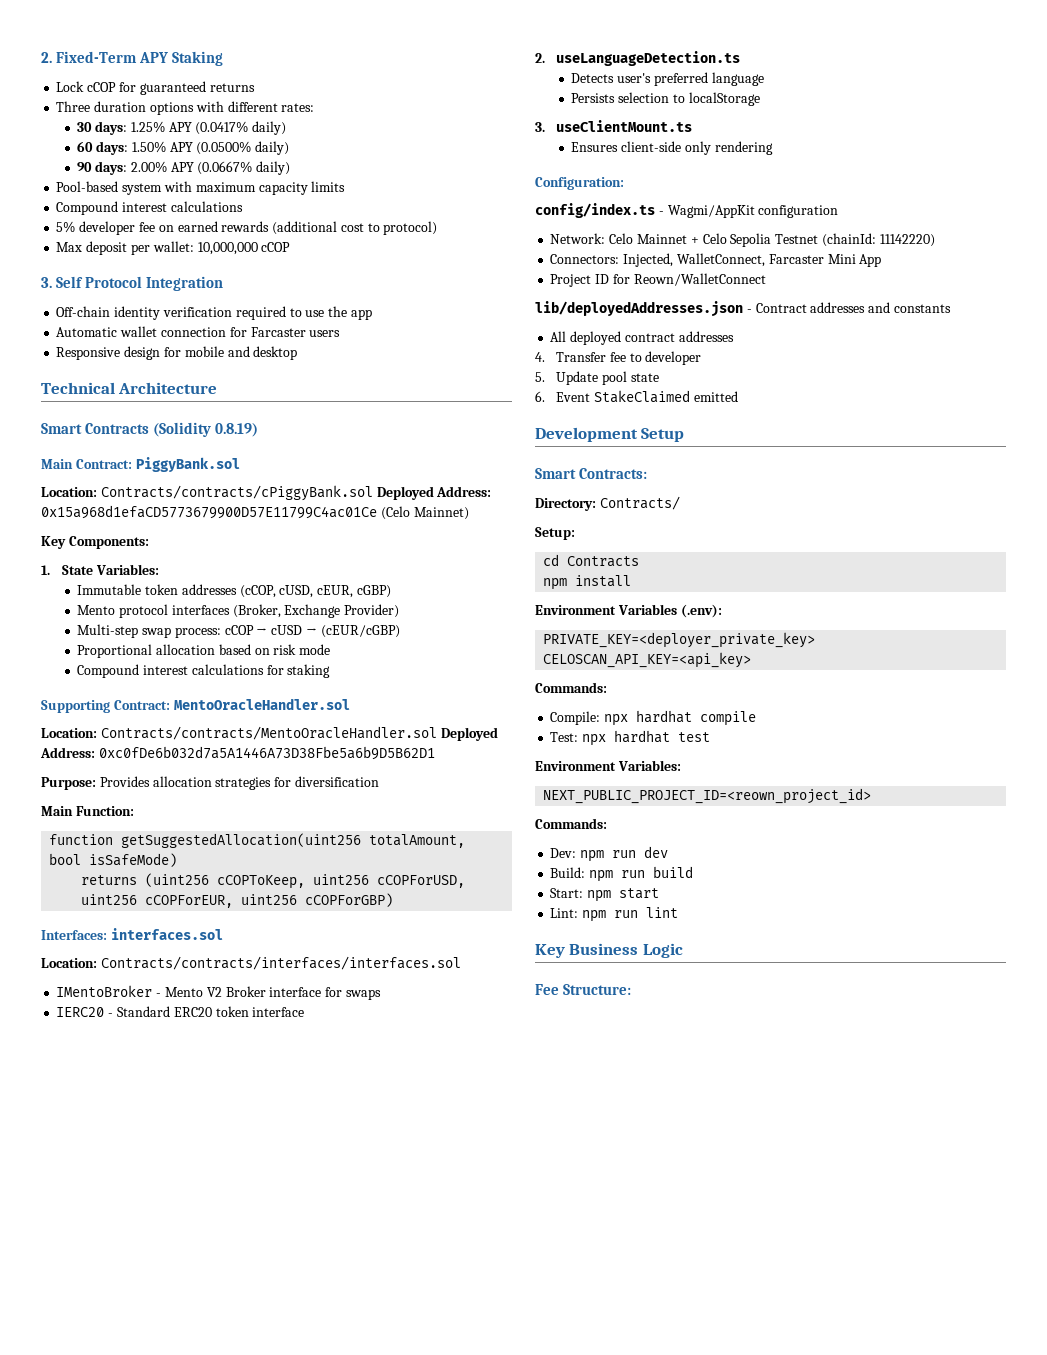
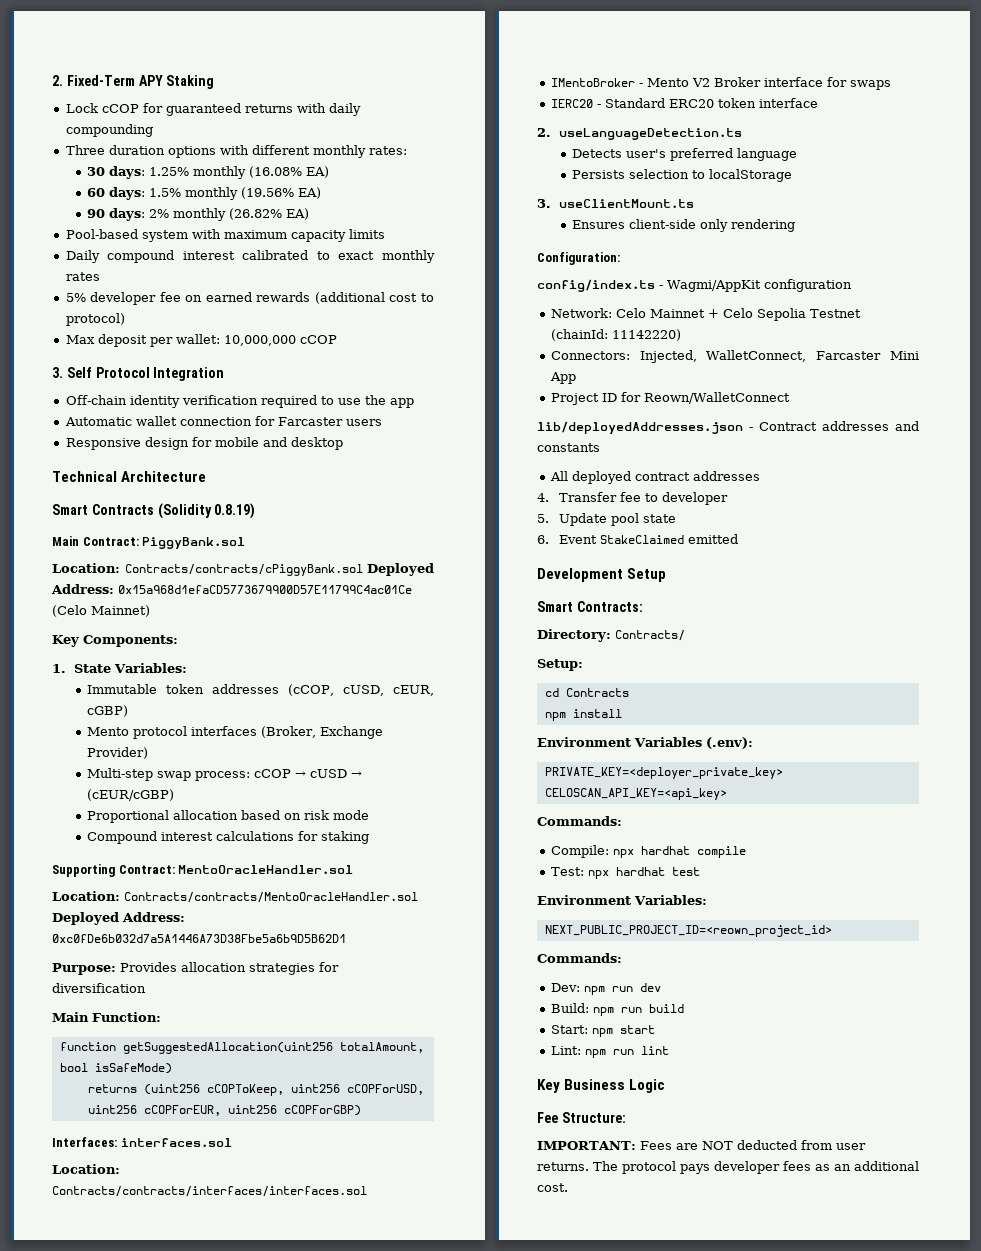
(255, 87) none -> [296,103,361,116] [65,124,153,137] with daily compounding
(278, 106) none -> [312,145,366,158] monthly
[168,121,287,135] APY (0.0417% daily) -> [193,166,330,179] monthly (16.08% EA)
[131,141,290,155] [77,161,291,175] 1.50% APY (0.0500% daily) // 90 days: 2.00% APY (0.0667% daily) -> [149,187,322,200] [87,208,310,221] 1.5% monthly (19.56% EA) // 90 days: 2% monthly (26.82% EA)
[56,201,243,215] Compound interest calculations -> [65,250,436,263] [65,272,100,281] Daily compound interest calibrated to exact monthly rates
(632, 989) none -> [537,1140,866,1150] [537,1161,919,1174] [537,1183,568,1192] // IMPORTANT: Fees are NOT deducted from user returns. The protocol pays developer fees as an additional cost.

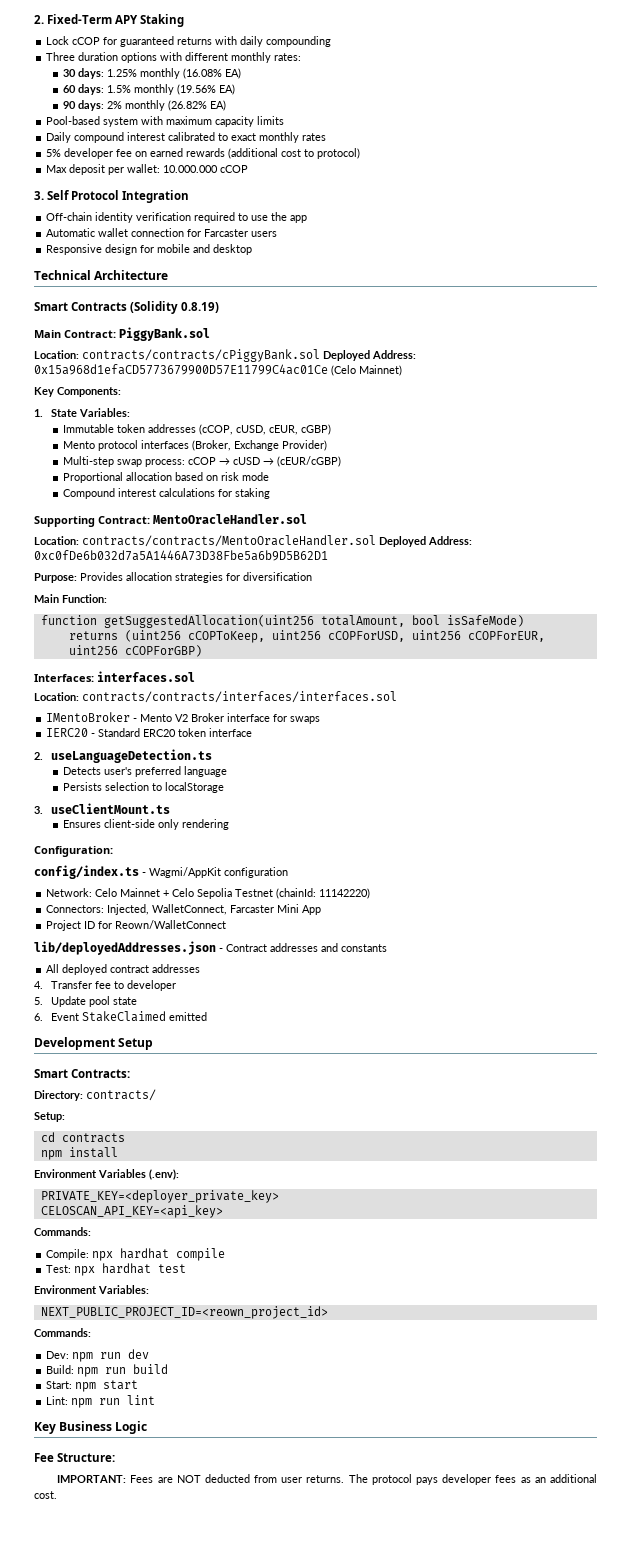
[223,335,296,346] 10,000,000 -> [163,165,219,173] 10.000.000
[124,564,363,576] Contracts/contracts/cPiggyBank.sol -> [82,349,320,362] contracts/contracts/cPiggyBank.sol
[124,892,418,903] Contracts/contracts/MentoOracleHandler.sol -> [82,535,376,547] contracts/contracts/MentoOracleHandler.sol
[52,1186,367,1197] Contracts/contracts/interfaces/interfaces.sol -> [82,691,397,703] contracts/contracts/interfaces/interfaces.sol
[615,630,685,641] Contracts/ -> [86,1089,156,1101] contracts/
[565,688,629,697] Contracts -> [61,1133,125,1143] contracts

